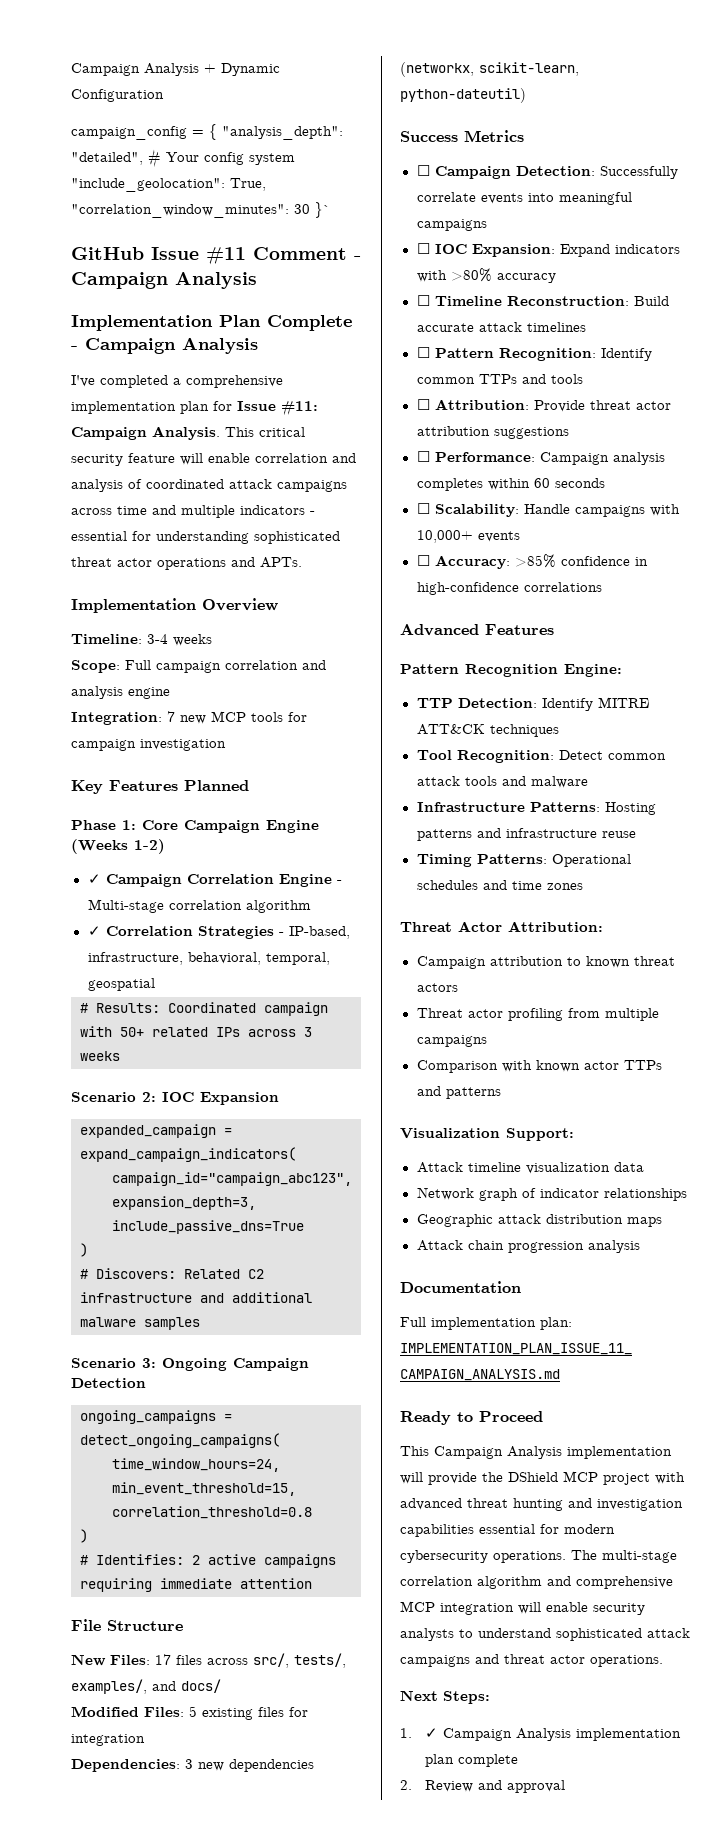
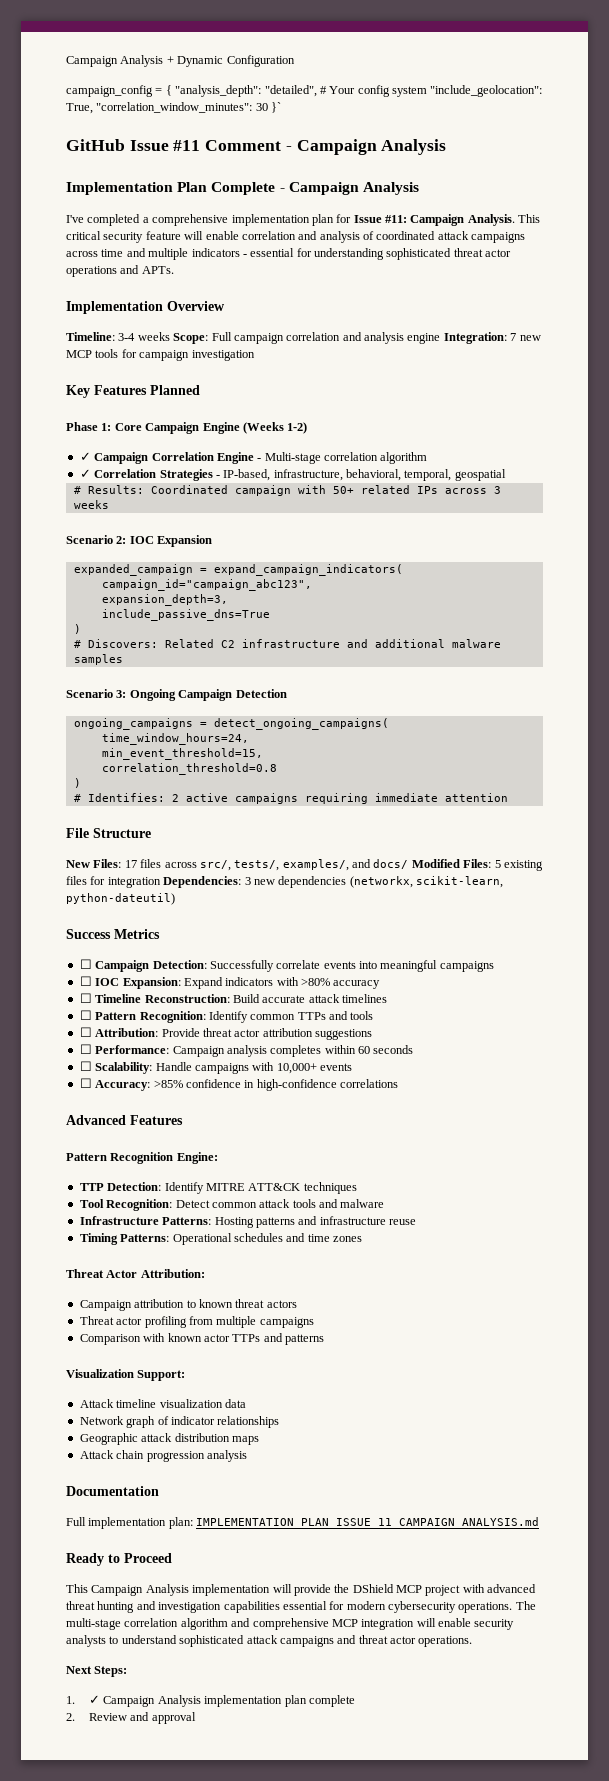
(212, 640) // -> (170, 336) none
(170, 693) // -> (441, 338) none
(221, 1686) // -> (409, 864) none
(145, 1740) // -> (161, 882) none

